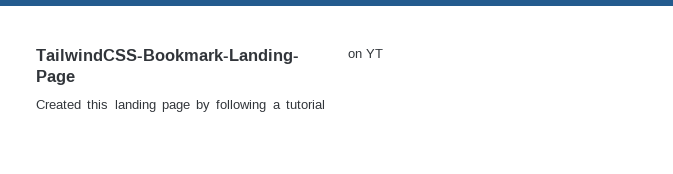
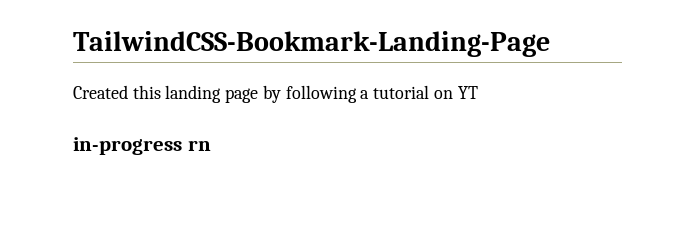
(383, 53) none -> [73,137,211,155] // in-progress rn

